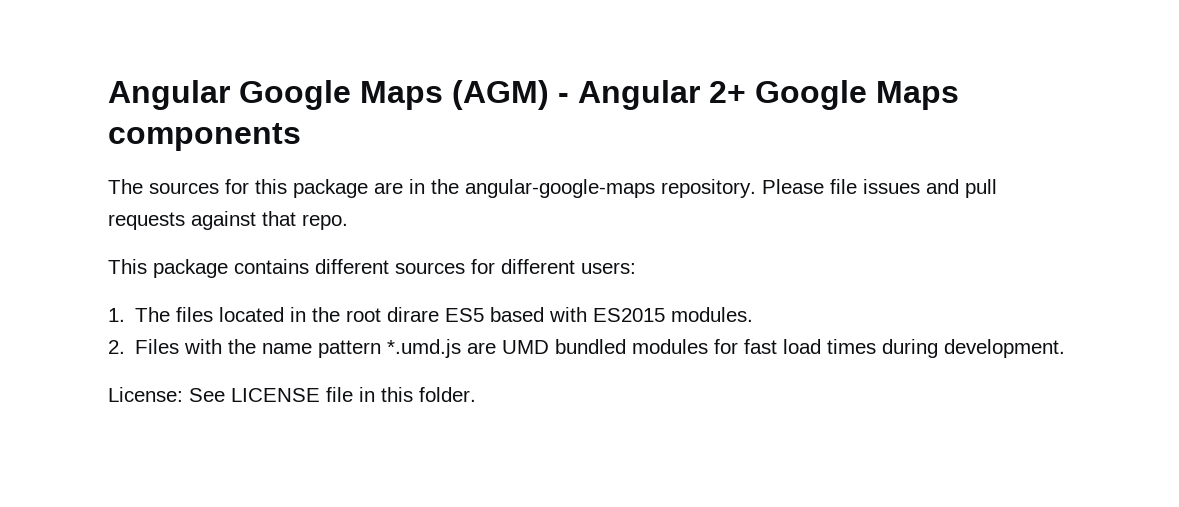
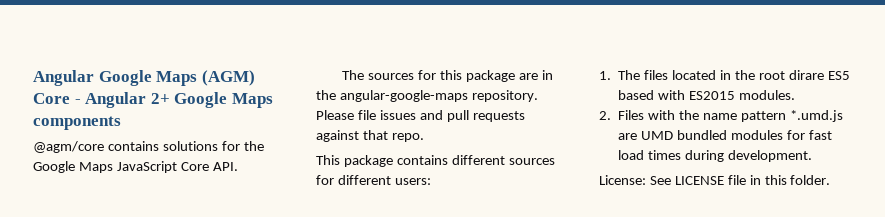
(549, 95) none -> [33,93,70,104] Core
(301, 137) none -> [33,141,264,153] [33,161,238,173] // @agm/core contains solutions for the Google Maps JavaScript Core API.

